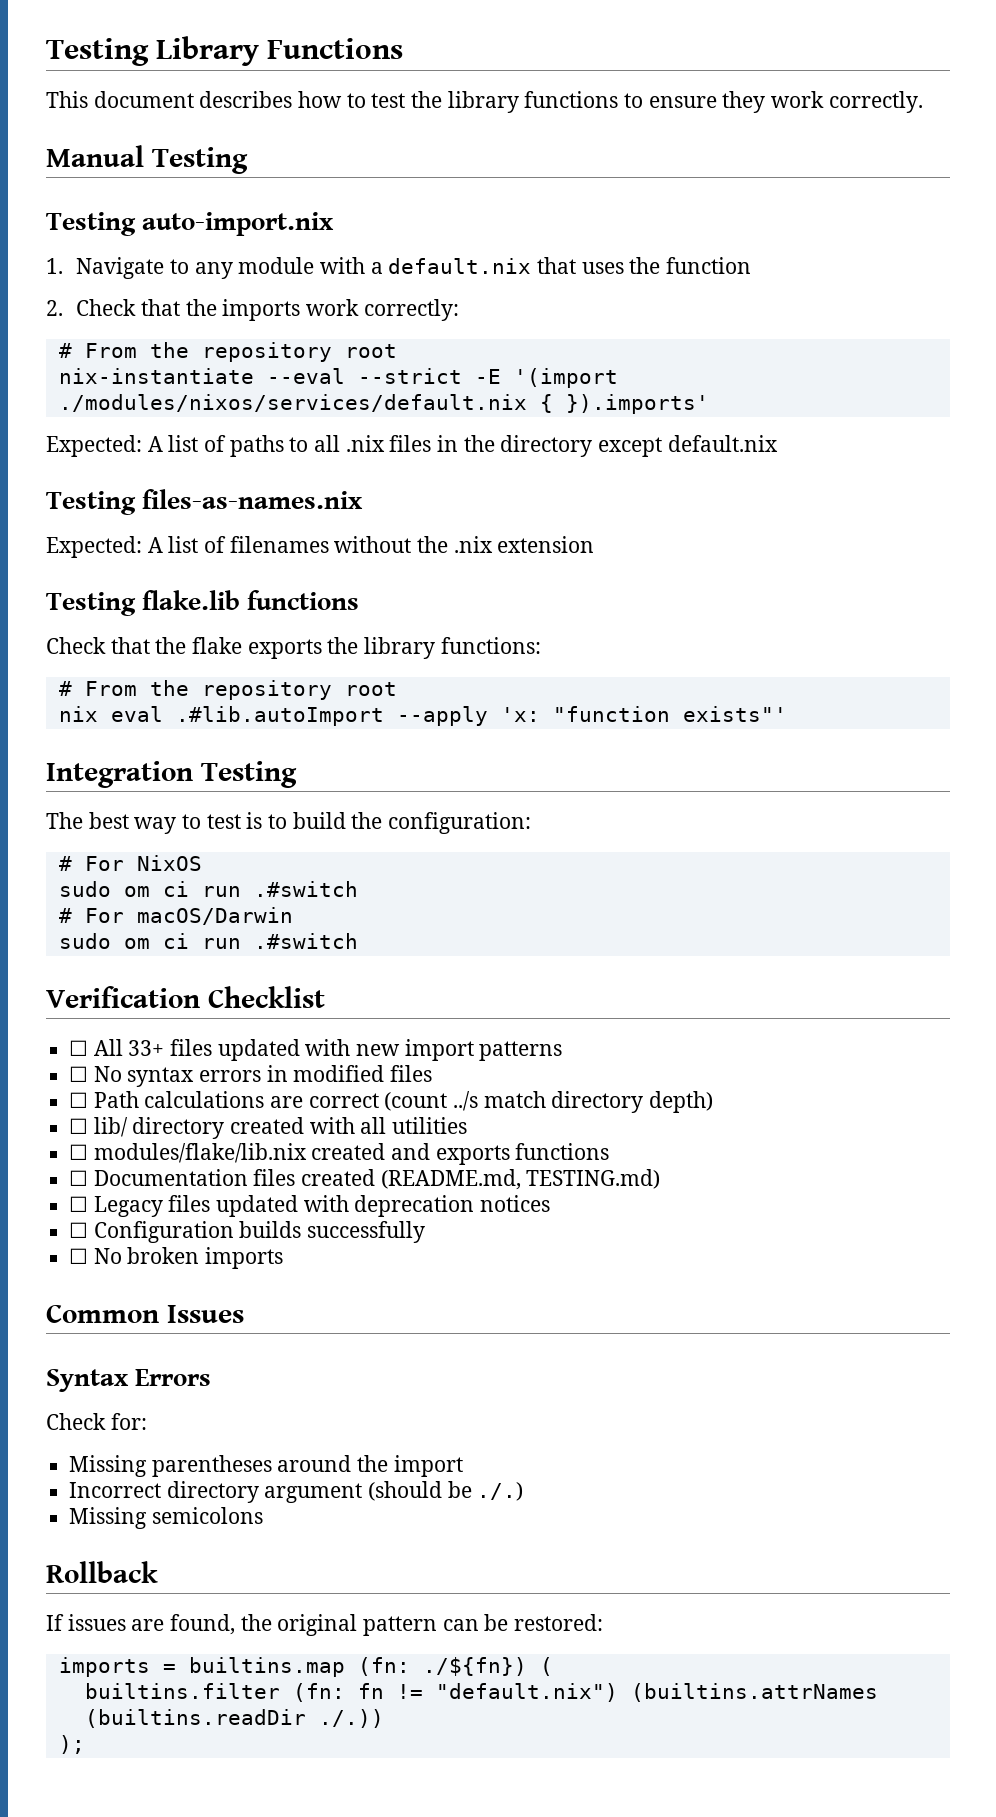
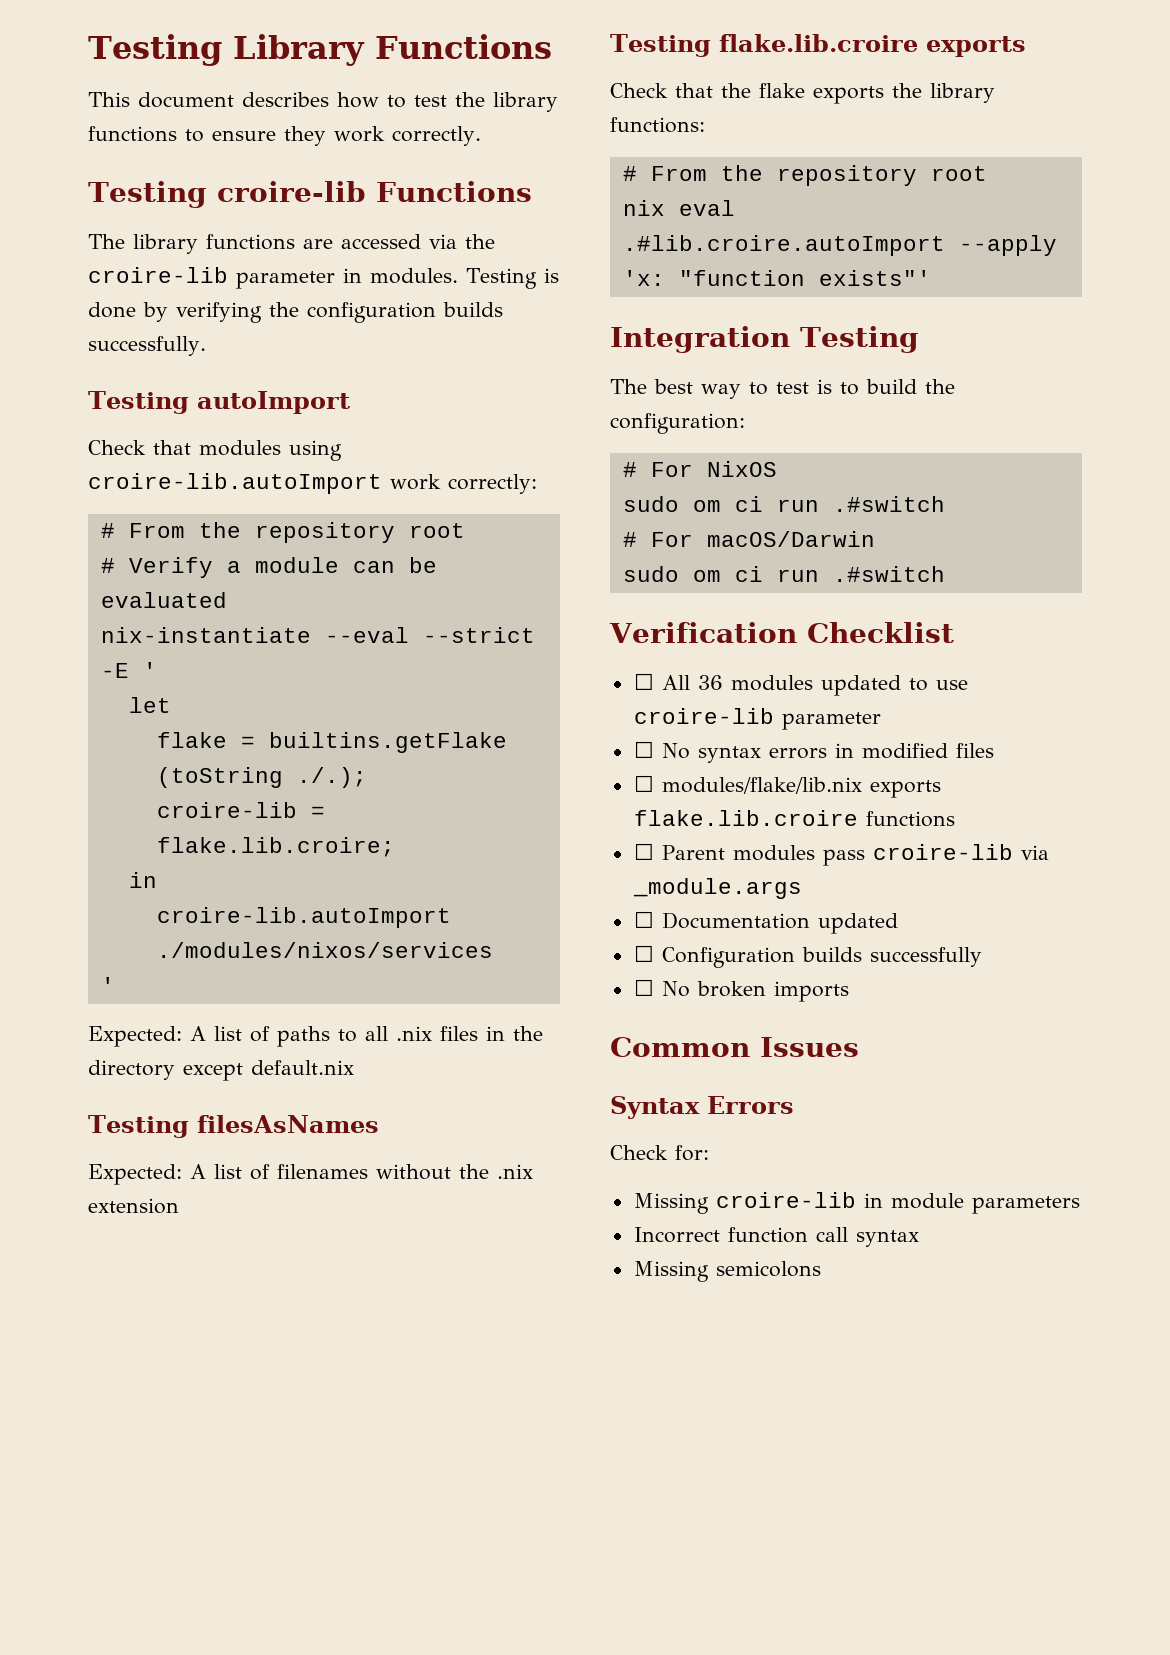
[46,145,248,174] [46,212,335,236] [46,257,752,279] [46,299,301,321] Manual Testing // Testing auto-import.nix // 1. Navigate to any module with a default.nix that uses the function // 2. Check that the imports -> [88,181,532,208] [88,234,495,254] [88,267,559,289] [88,302,503,323] [88,336,206,356] [88,391,350,414] [88,440,342,461] [88,473,382,494] Testing croire-lib Functions // The library functions are accessed via the croire-lib parameter in modules. Testing is done by verifying the configuration builds successfully. // Testing autoImport // Check that modules using croire-lib.autoImport
[58,368,618,388] [58,394,709,414] nix-instantiate --eval --strict -E '(import ./modules/nixos/services/default.nix { }).imports' -> [100,557,437,578] [100,592,227,608] [100,627,535,643] [100,662,157,678] [128,697,171,713] [156,732,507,753] [156,767,367,788] [156,802,325,818] [156,837,395,857] [128,872,157,888] [156,907,451,928] [156,942,493,958] [100,977,115,993] # Verify a module can be evaluated // nix-instantiate --eval --strict -E ' // let // flake = builtins.getFlake (toString ./.); // croire-lib = flake.lib.croire; // in // croire-lib.autoImport ./modules/nixos/services // '
[142,489,364,509] files-as-names.nix -> [196,1115,379,1133] filesAsNames
[142,590,360,610] flake.lib functions -> [718,34,1026,57] flake.lib.croire exports
[175,706,384,726] .#lib.autoImport -> [622,235,945,256] .#lib.croire.autoImport
[128,1039,563,1061] 33+ files updated with new import patterns -> [697,675,968,696] [633,708,881,730] 36 modules updated to use croire-lib parameter
[69,1091,714,1113] [69,1117,468,1139] // ☐ Path calculations are correct (count ../s match directory depth) // ☐ lib/ directory created with all utilities -> (994, 750) none
[311,1143,510,1165] created and exports -> [869,780,941,798] [633,810,858,826] exports flake.lib.croire
[93,1169,661,1190] [69,1195,551,1217] Documentation files created (README.md, TESTING.md) // ☐ Legacy files updated with deprecation notices -> [661,844,1049,866] [632,878,802,899] [633,911,898,934] Parent modules pass croire-lib via _module.args // ☐ Documentation updated
[151,1455,463,1477] [69,1481,524,1503] [69,1507,263,1529] [46,1561,158,1583] [46,1614,604,1636] [58,1657,553,1677] [84,1683,878,1702] [84,1709,384,1728] [58,1735,85,1754] parentheses around the import // Incorrect directory argument (should be ./.) // Missing semicolons // Rollback // If issues are found, the original pattern can be restored: // imports = builtins.map (fn: ./${fn}) ( // builtins.filter (fn: fn != "default.nix") (builtins.attrNames (builtins.readDir ./.)) // ); -> [715,1192,1080,1214] [633,1227,919,1247] [633,1261,821,1282] croire-lib in module parameters // Incorrect function call syntax // Missing semicolons

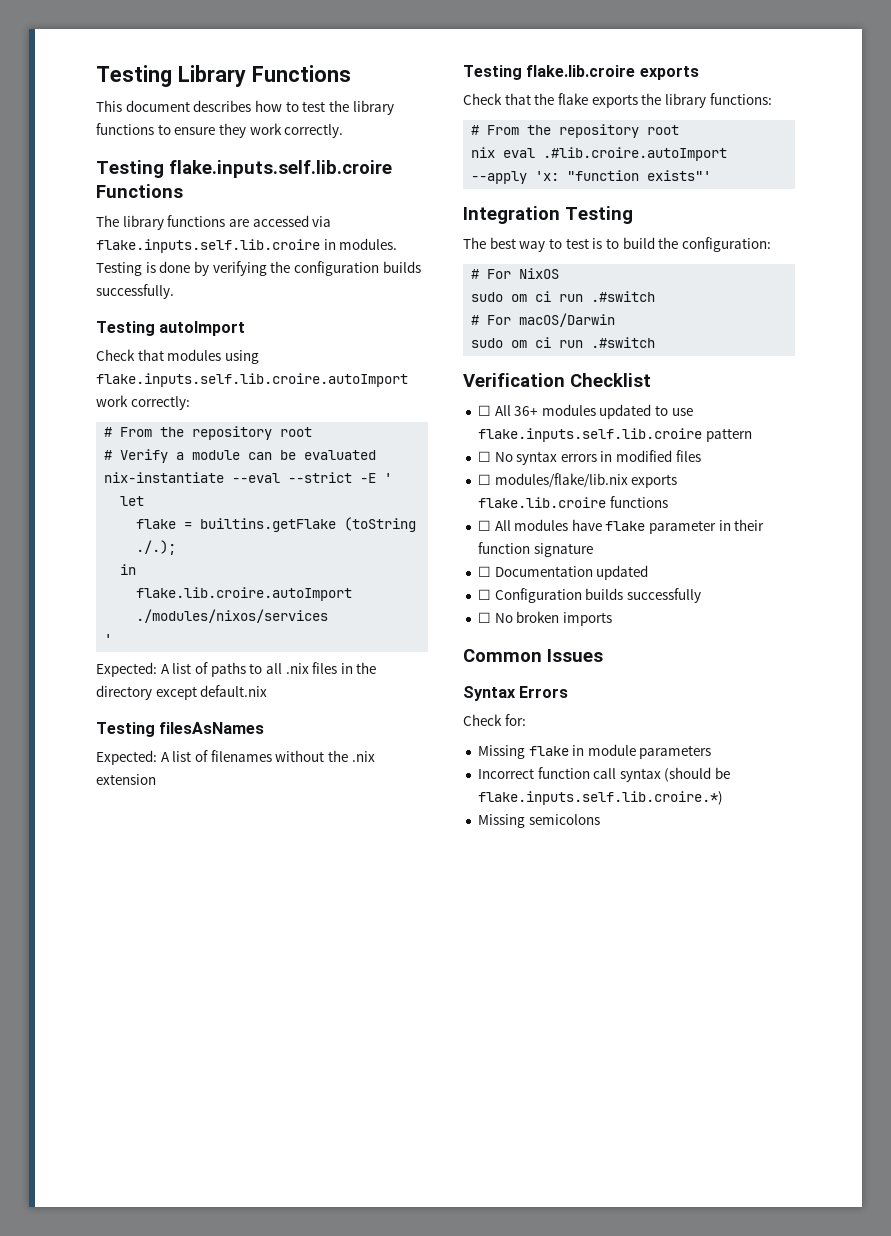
[216,181,366,202] croire-lib -> [169,160,392,178] flake.inputs.self.lib.croire
[465,234,495,249] [88,267,335,289] the croire-lib parameter -> [96,239,320,253] flake.inputs.self.lib.croire
[88,473,382,494] croire-lib.autoImport -> [96,373,408,387] flake.inputs.self.lib.croire.autoImport
[156,802,325,818] [156,837,395,857] // croire-lib = flake.lib.croire; -> (177, 547) none
[156,907,451,928] croire-lib.autoImport -> [136,587,353,601] flake.lib.croire.autoImport
[697,675,723,690] 36 -> [514,406,539,416] 36+
[633,708,881,730] croire-lib parameter -> [477,428,752,442] flake.inputs.self.lib.croire pattern
[661,844,1049,866] [632,878,802,899] Parent modules pass croire-lib via _module.args -> [494,519,765,534] [477,542,593,557] All modules have flake parameter in their function signature
[715,1192,856,1208] croire-lib -> [528,746,569,756] flake
(919, 1238) none -> [664,767,731,782] [477,791,723,805] (should be flake.inputs.self.lib.croire.*)

